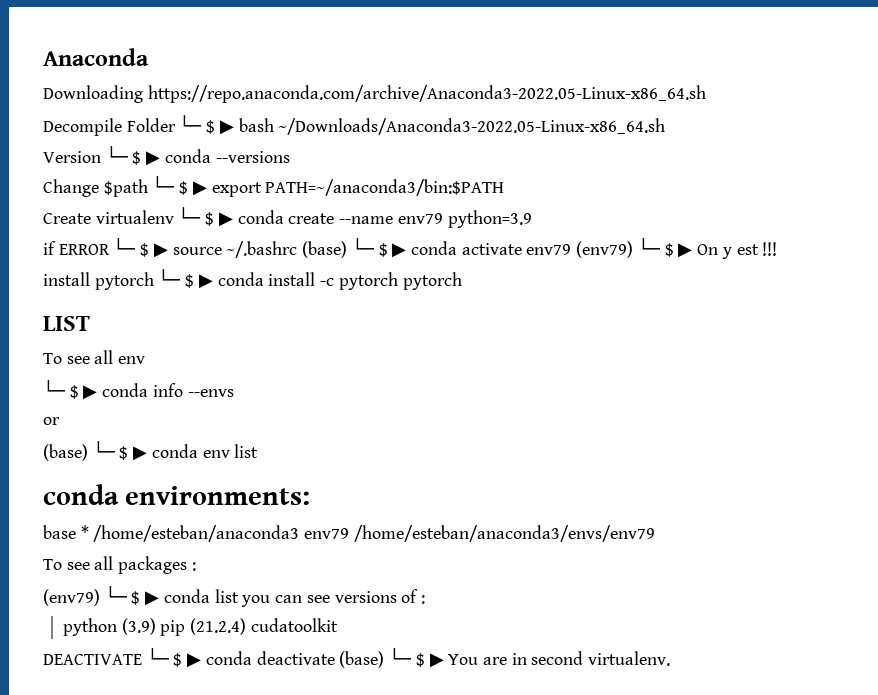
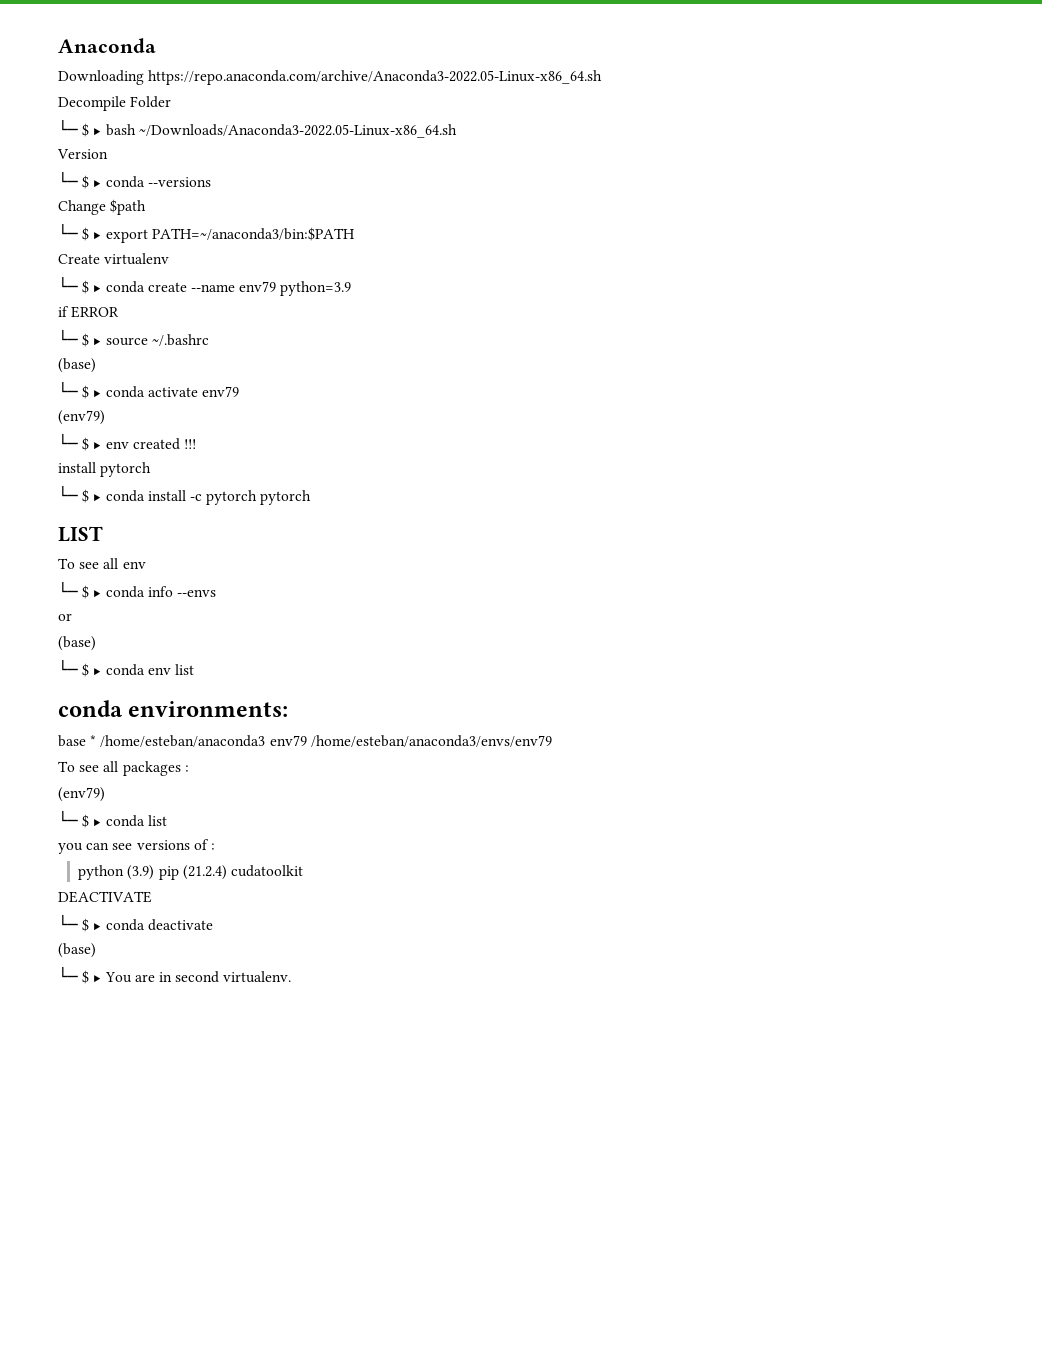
(176, 125) none -> (172, 102) //
(101, 157) none -> (108, 154) //
(148, 188) none -> (147, 207) //
(174, 217) none -> (170, 259) //
(110, 249) none -> (120, 312) //
[302,241,348,258] (base) -> [58,358,96,373] // (base) //
[576,238,759,259] (env79) └─ $ ▶ On y est -> [58,410,105,425] [58,433,180,451] // (env79) // └─ $ ▶ env created
(154, 281) none -> (152, 469) //
(88, 452) none -> (96, 643) //
(100, 597) none -> (105, 794) //
(239, 596) none -> (167, 820) //
(142, 659) none -> (152, 897) //
[339,651,385,668] (base) -> [58,943,96,958] // (base) //

